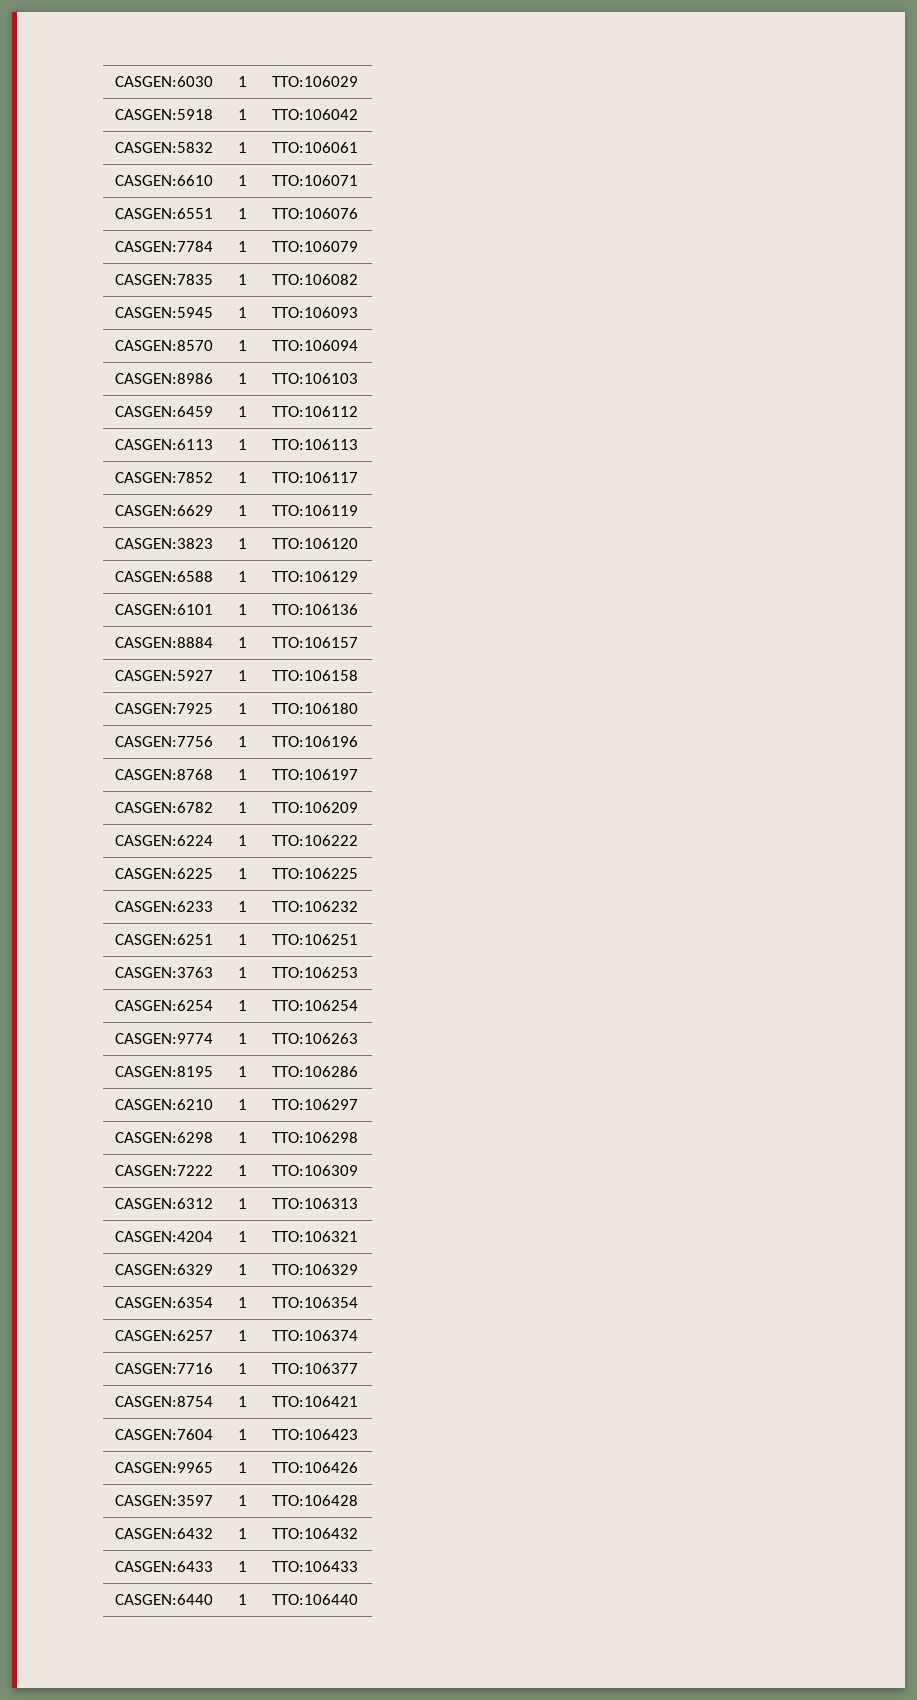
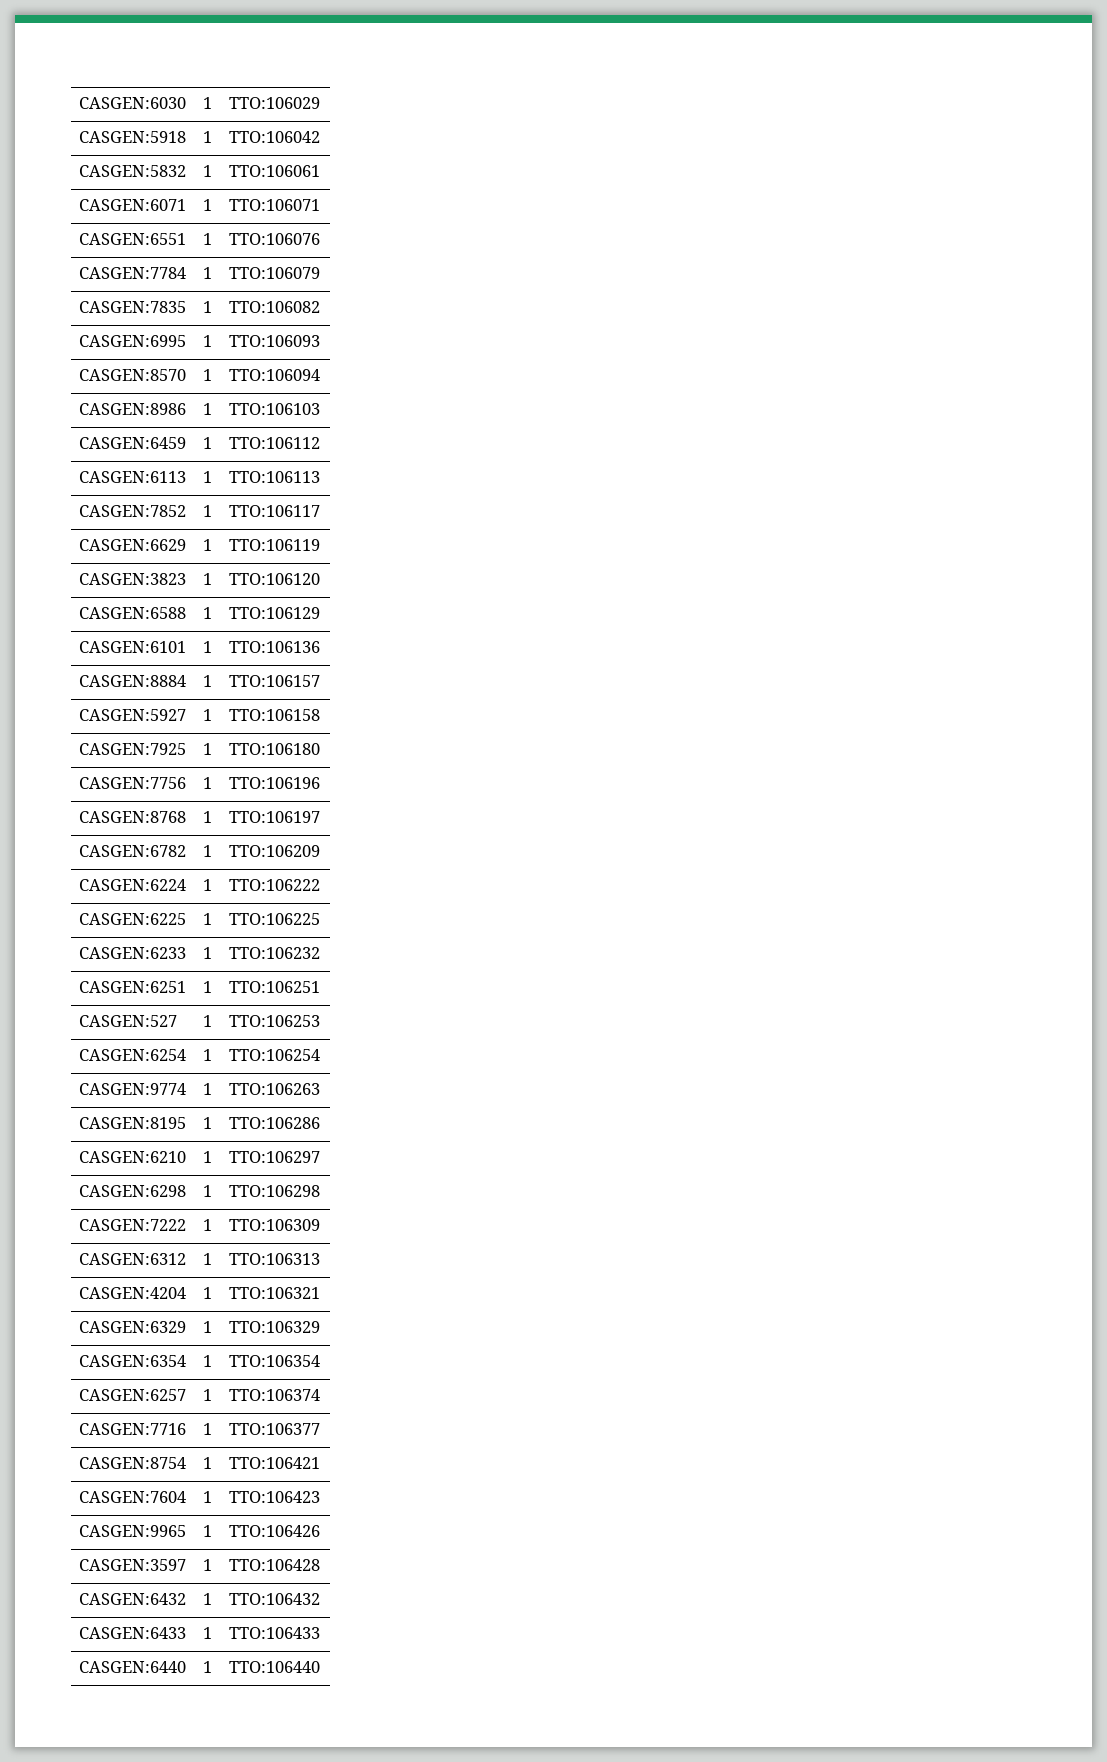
[115,175,214,186] CASGEN:6610 -> [79,199,187,211] CASGEN:6071
[115,307,214,318] CASGEN:5945 -> [79,335,187,347] CASGEN:6995
[115,967,214,978] CASGEN:3763 -> [79,1015,178,1027] CASGEN:527

